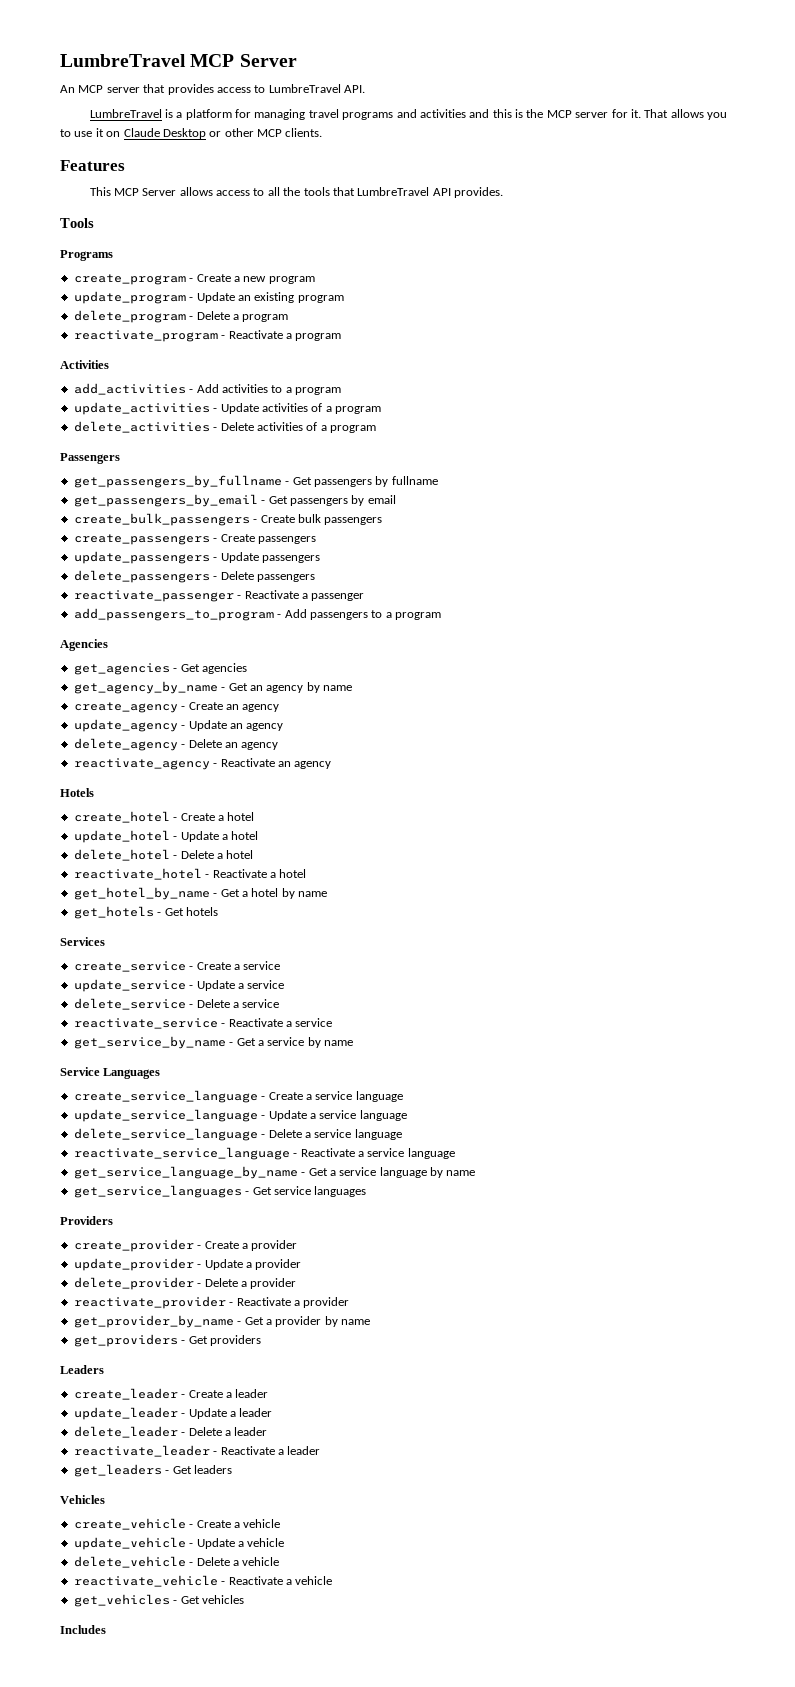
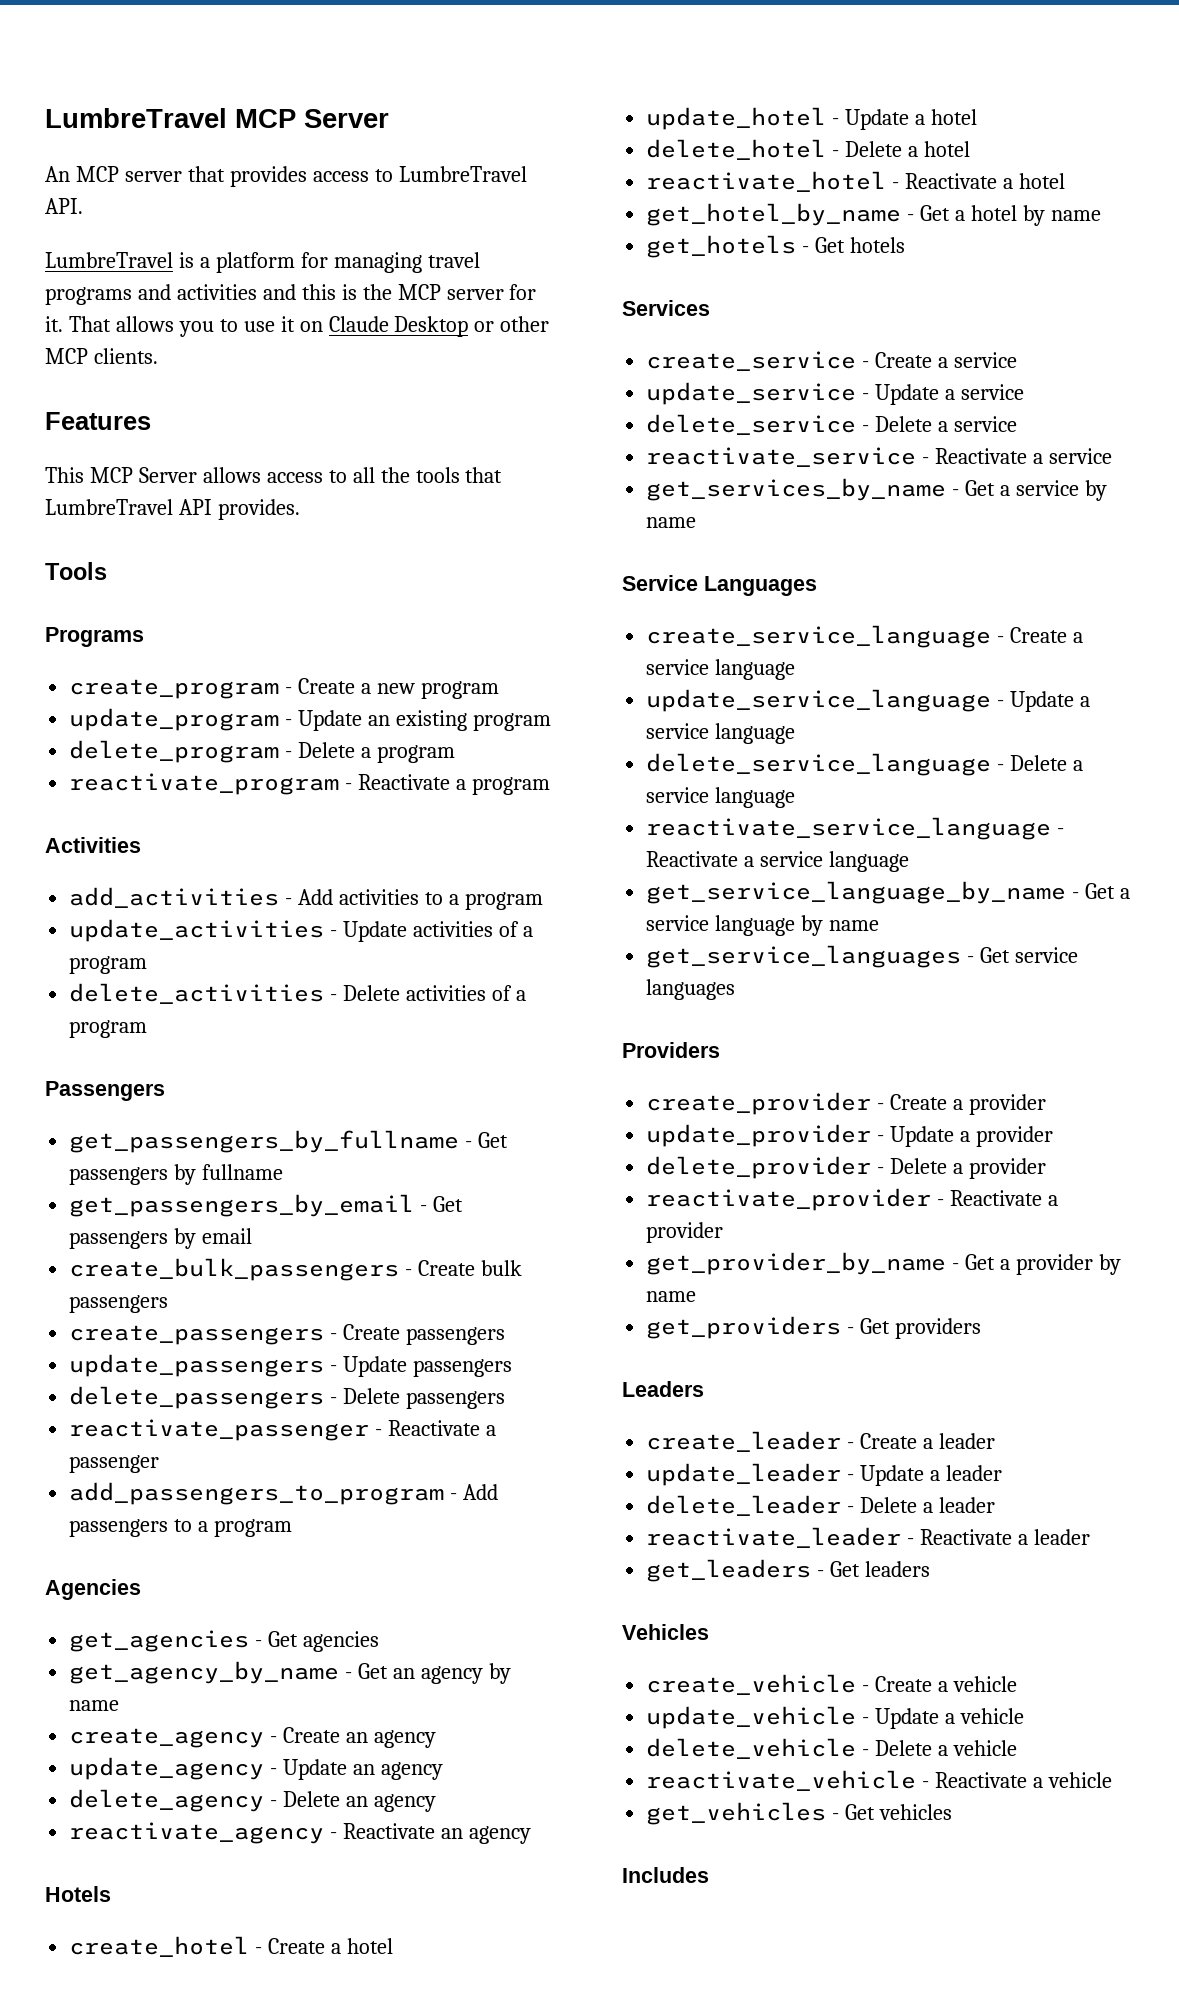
[73,1036,226,1049] get_service_by_name -> [646,478,947,501] get_services_by_name

